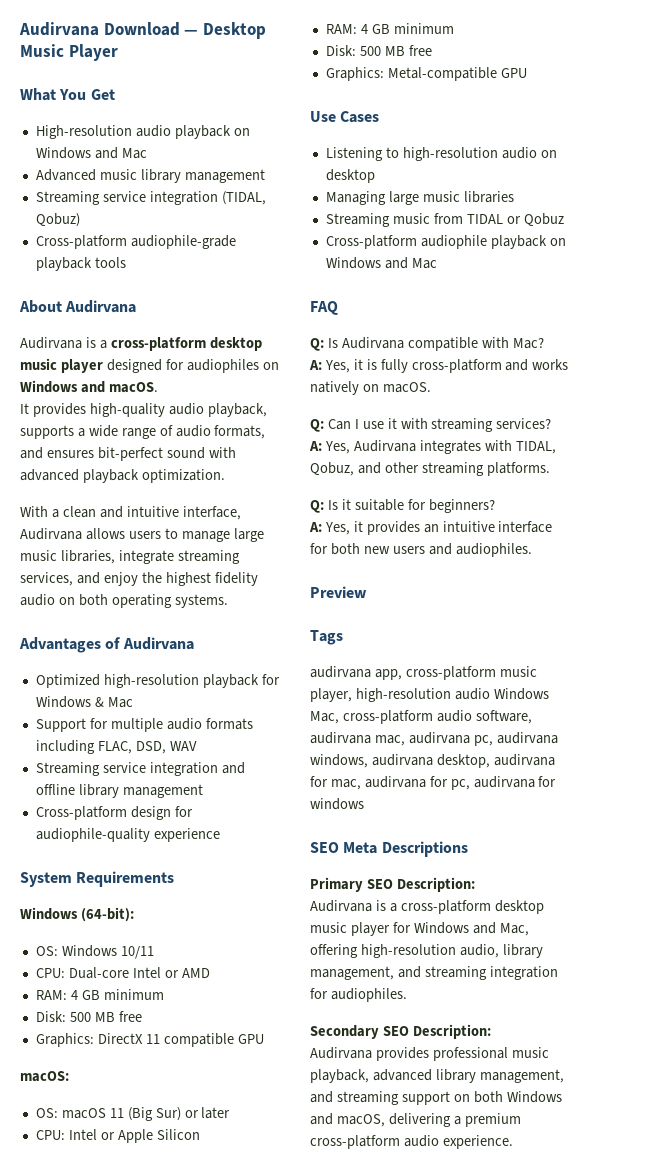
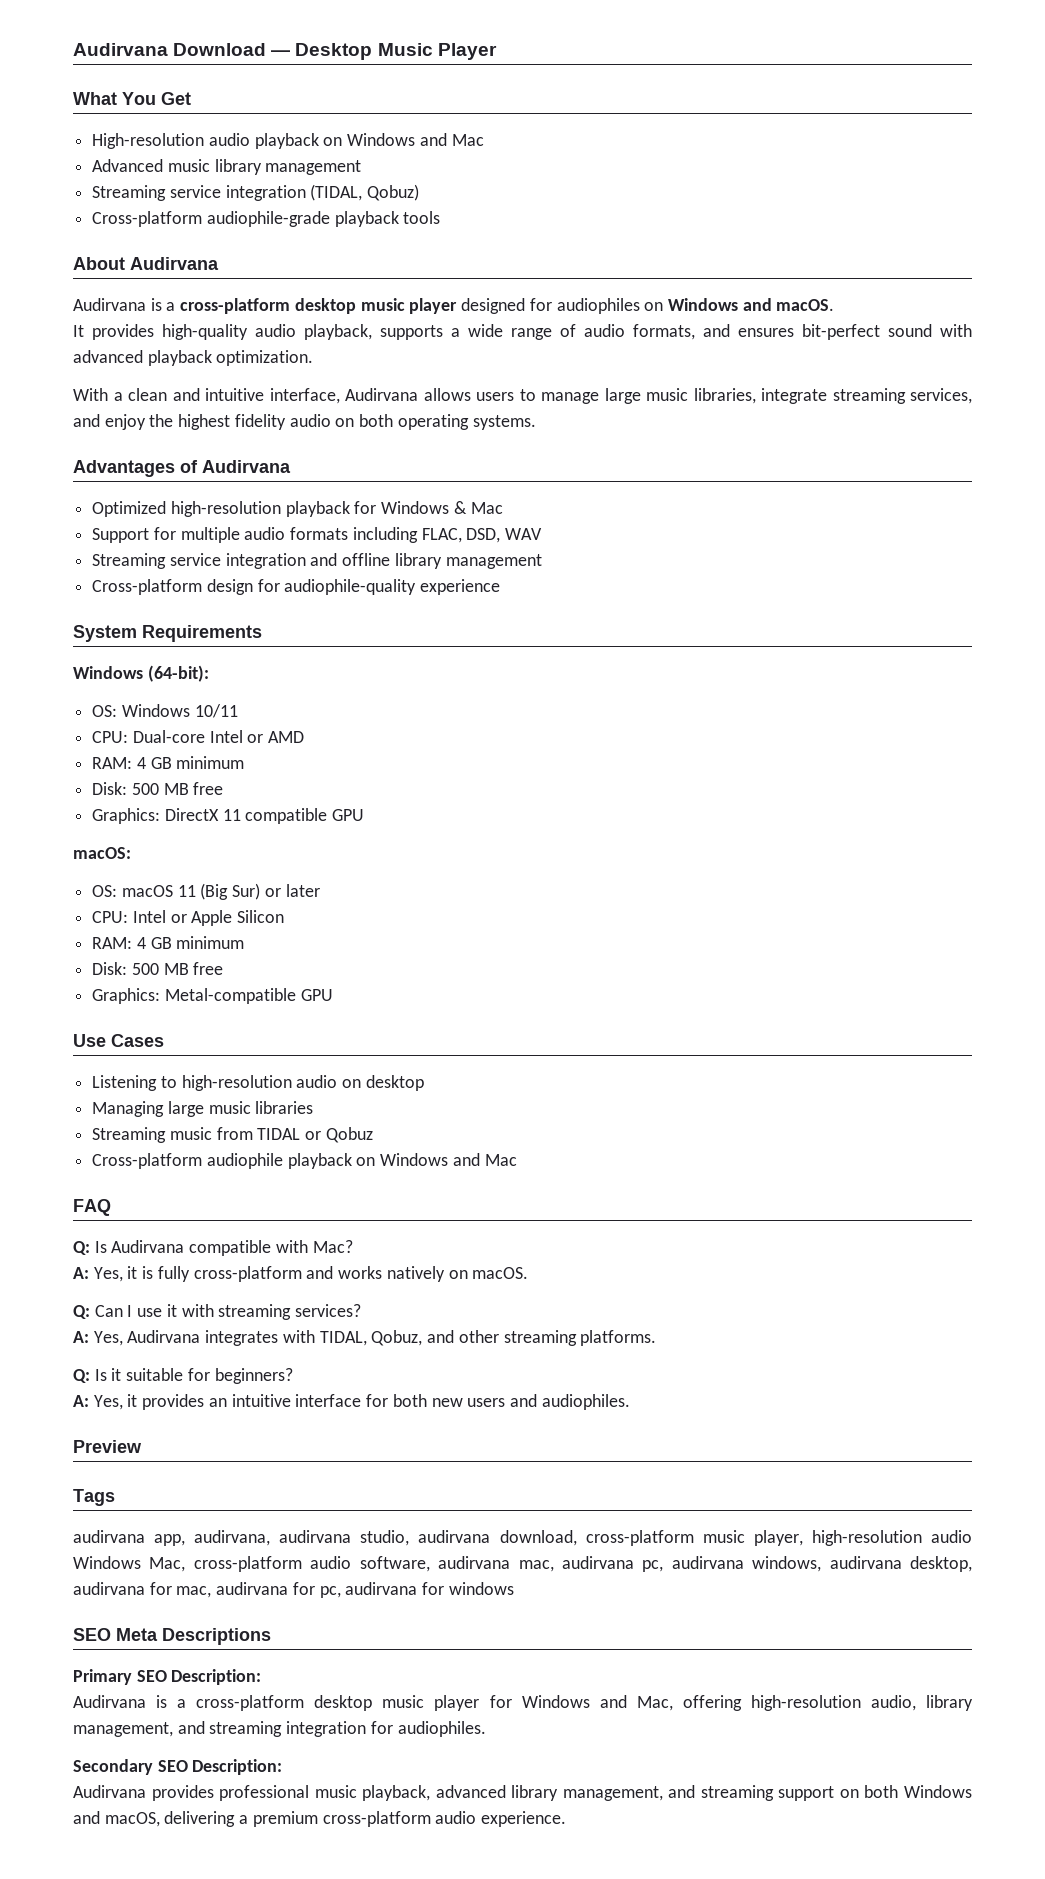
(402, 674) none -> [194,1530,577,1546] audirvana, audirvana studio, audirvana download,

